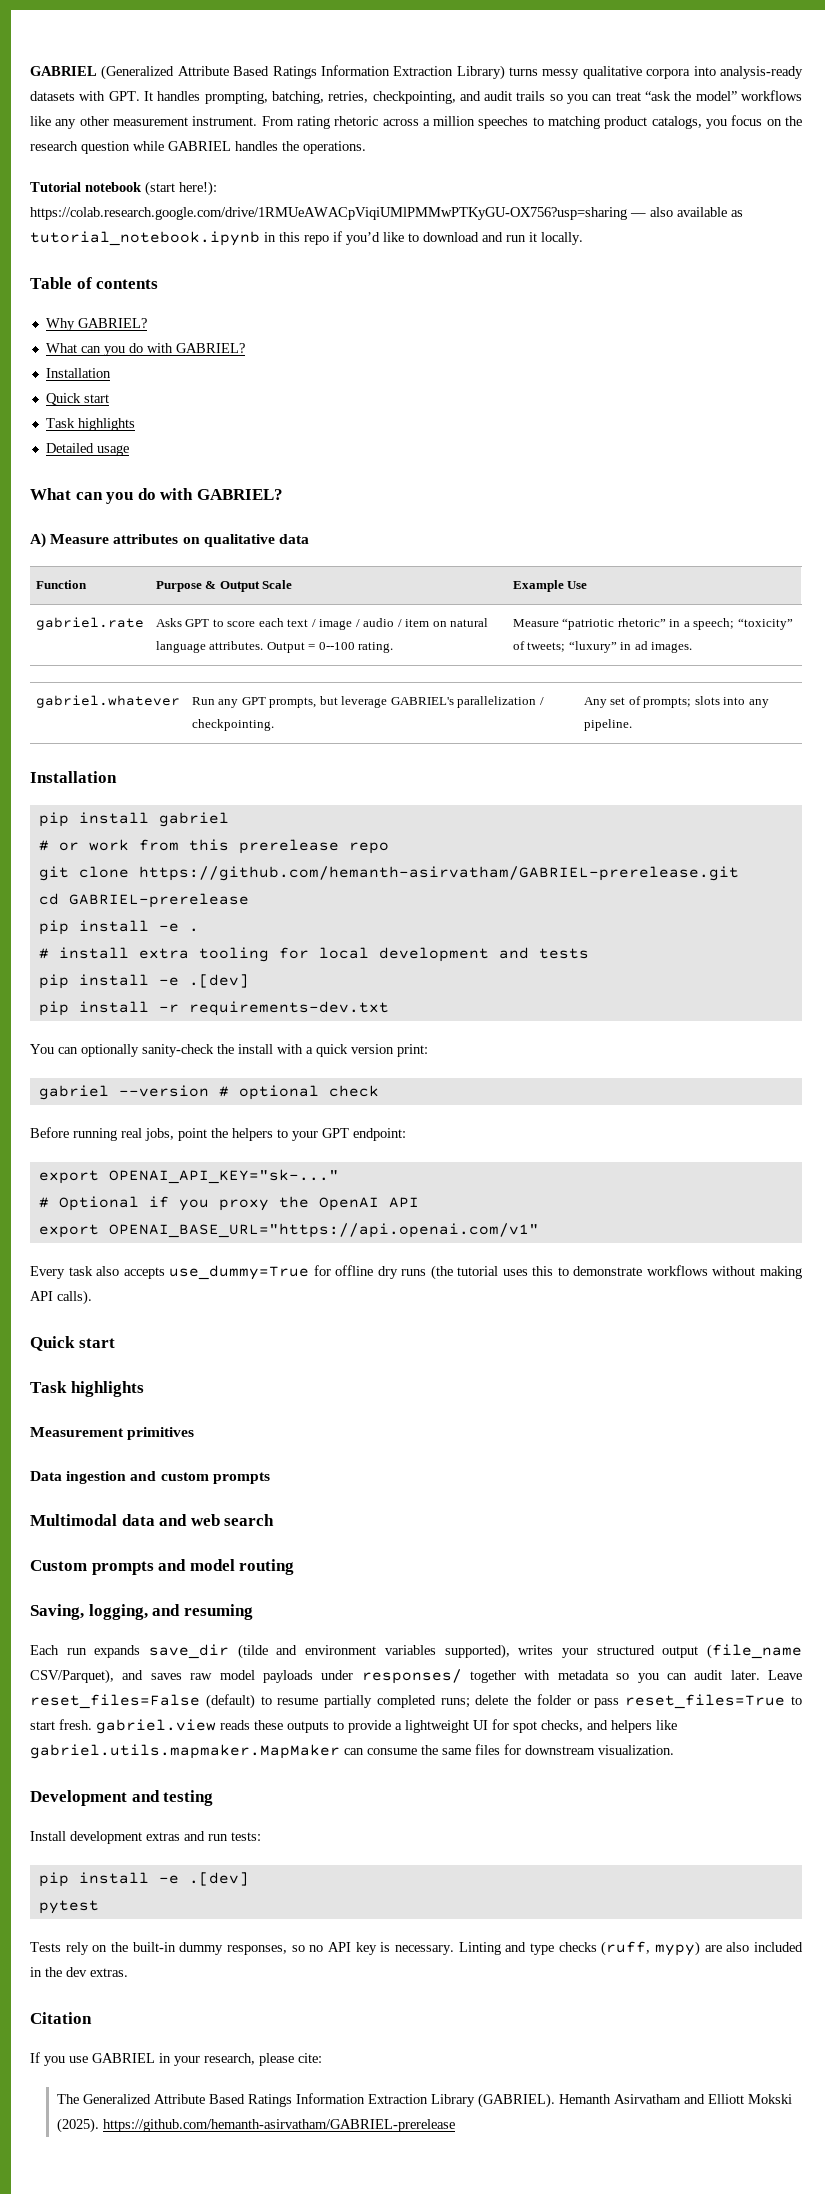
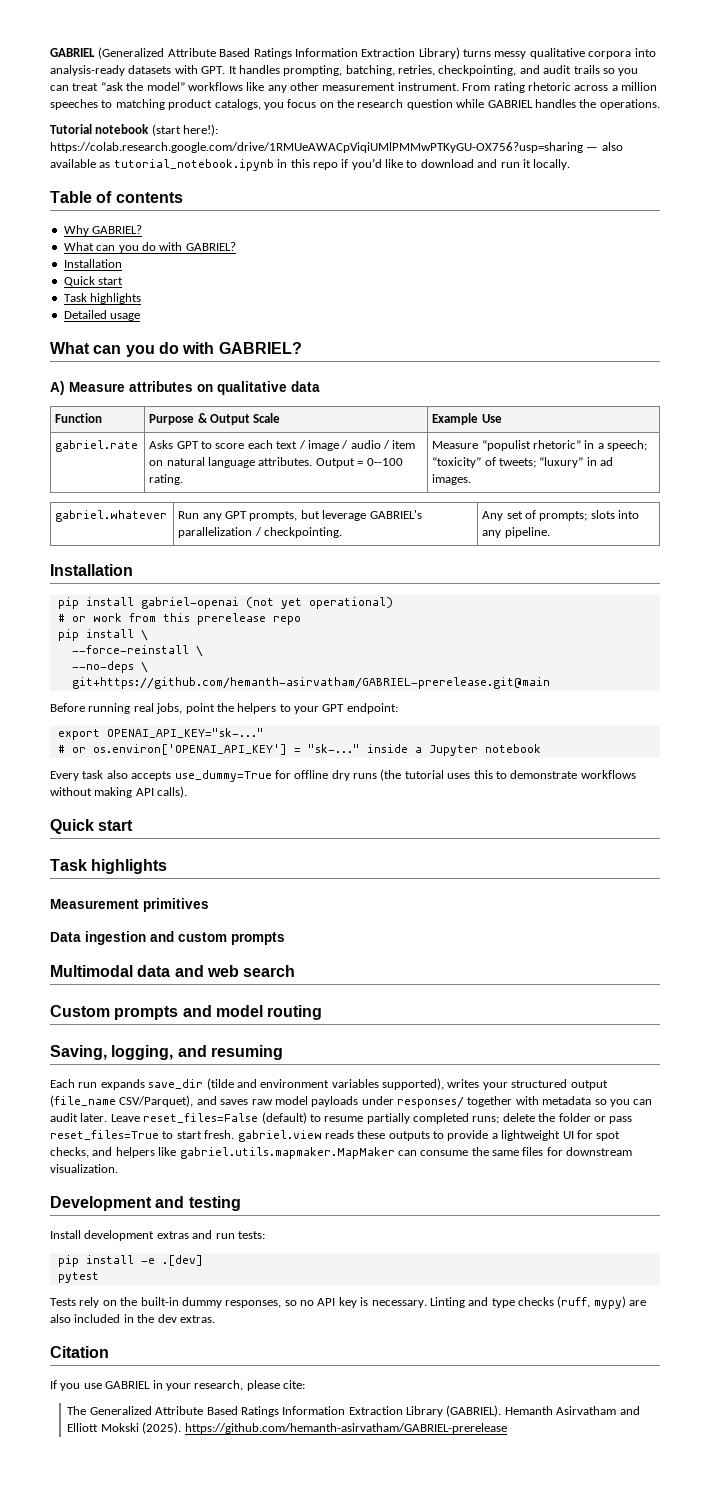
[562,618,615,630] “patriotic -> [481,440,531,451] “populist
[158,812,229,827] gabriel -> [140,597,393,609] gabriel-openai (not yet operational)
[38,866,739,881] [38,893,249,908] [38,920,199,935] [38,947,589,962] [38,974,249,989] [38,1001,389,1016] [30,1044,428,1057] [38,1085,379,1100] git clone https://github.com/hemanth-asirvatham/GABRIEL-prerelease.git // cd GABRIEL-prerelease // pip install -e . // # install extra tooling for local development and tests // pip install -e .[dev] // pip install -r requirements-dev.txt // You can optionally sanity-check the install with a quick version print: // gabriel --version # optional check -> [57,629,148,641] [71,645,203,657] [71,661,148,673] [71,677,550,689] pip install \ // --force-reinstall \ // --no-deps \ // git+https://github.com/hemanth-asirvatham/GABRIEL-prerelease.git@main
[58,1196,419,1211] [38,1223,539,1238] Optional if you proxy the OpenAI API // export OPENAI_BASE_URL="https://api.openai.com/v1" -> [71,744,541,756] or os.environ['OPENAI_API_KEY'] = "sk-..." inside a Jupyter notebook

